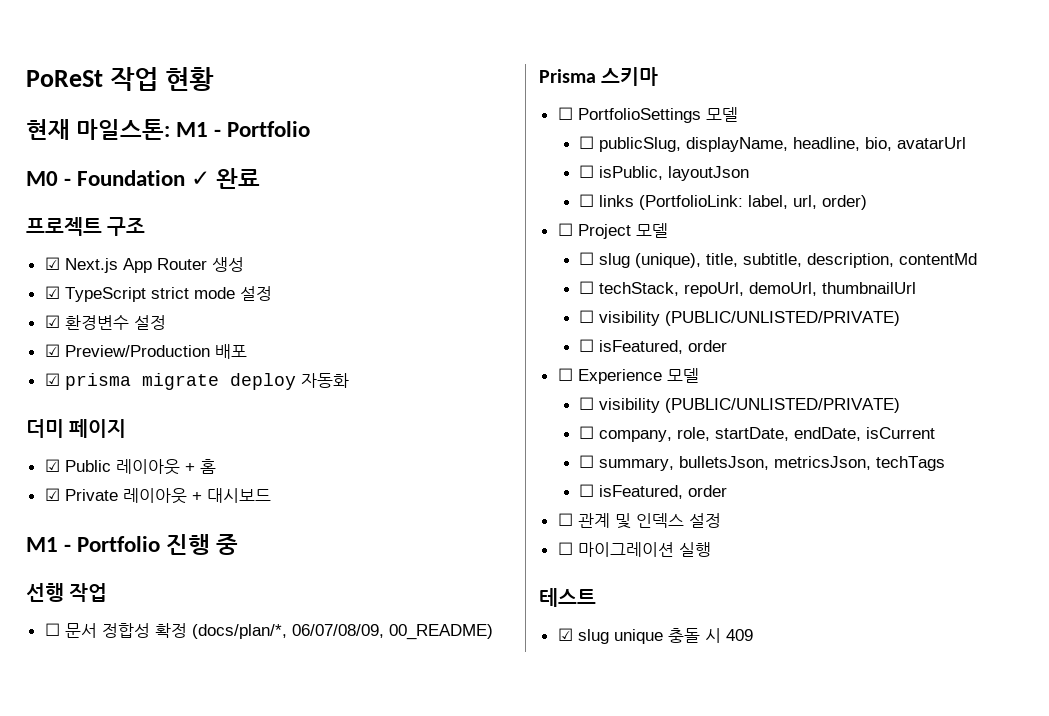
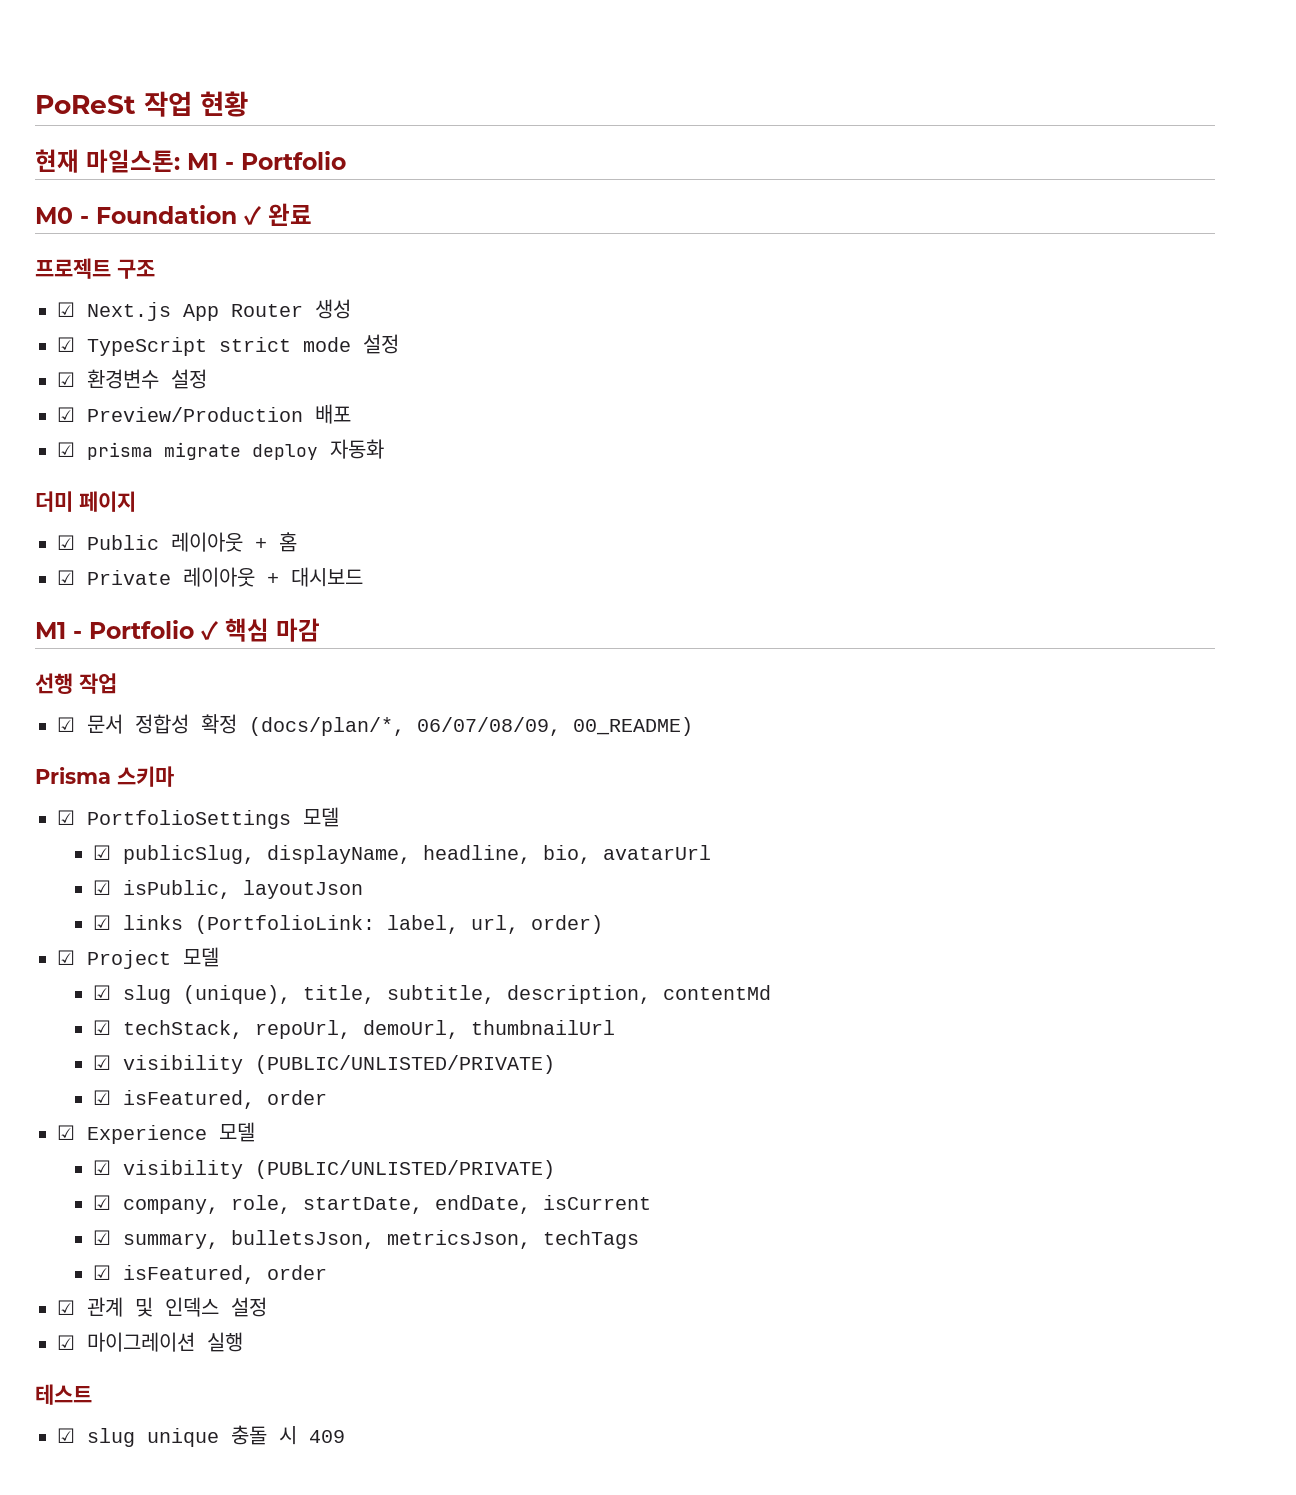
[166,534,239,555] 진행 중 -> [201,618,320,642] ✓ 핵심 마감
[44,623,60,636] ☐ -> [57,717,75,732] ☑
[557,107,573,120] ☐ -> [57,810,75,825] ☑
[579,136,595,149] ☐ -> [92,845,111,860] ☑
[579,165,595,178] ☐ -> [92,880,111,895] ☑
[579,194,595,207] ☐ -> [92,915,111,930] ☑
[557,223,573,236] ☐ -> [57,950,75,965] ☑
[579,252,595,265] ☐ -> [92,985,111,1000] ☑
[579,281,595,294] ☐ -> [92,1020,111,1035] ☑
[579,310,901,326] [579,339,728,354] [557,368,573,381] ☐ visibility (PUBLIC/UNLISTED/PRIVATE) // ☐ isFeatured, order // ☐ -> [92,1055,555,1074] [92,1090,327,1109] [57,1125,75,1140] ☑ visibility (PUBLIC/UNLISTED/PRIVATE) // ☑ isFeatured, order // ☑
[579,397,901,413] [579,426,595,439] ☐ visibility (PUBLIC/UNLISTED/PRIVATE) // ☐ -> [92,1160,555,1179] [92,1195,111,1210] ☑ visibility (PUBLIC/UNLISTED/PRIVATE) // ☑
[579,455,595,468] ☐ -> [92,1230,111,1245] ☑
[579,484,728,499] [557,513,573,526] ☐ isFeatured, order // ☐ -> [92,1265,327,1284] [57,1300,75,1315] ☑ isFeatured, order // ☑
[557,542,573,555] ☐ -> [57,1335,75,1350] ☑

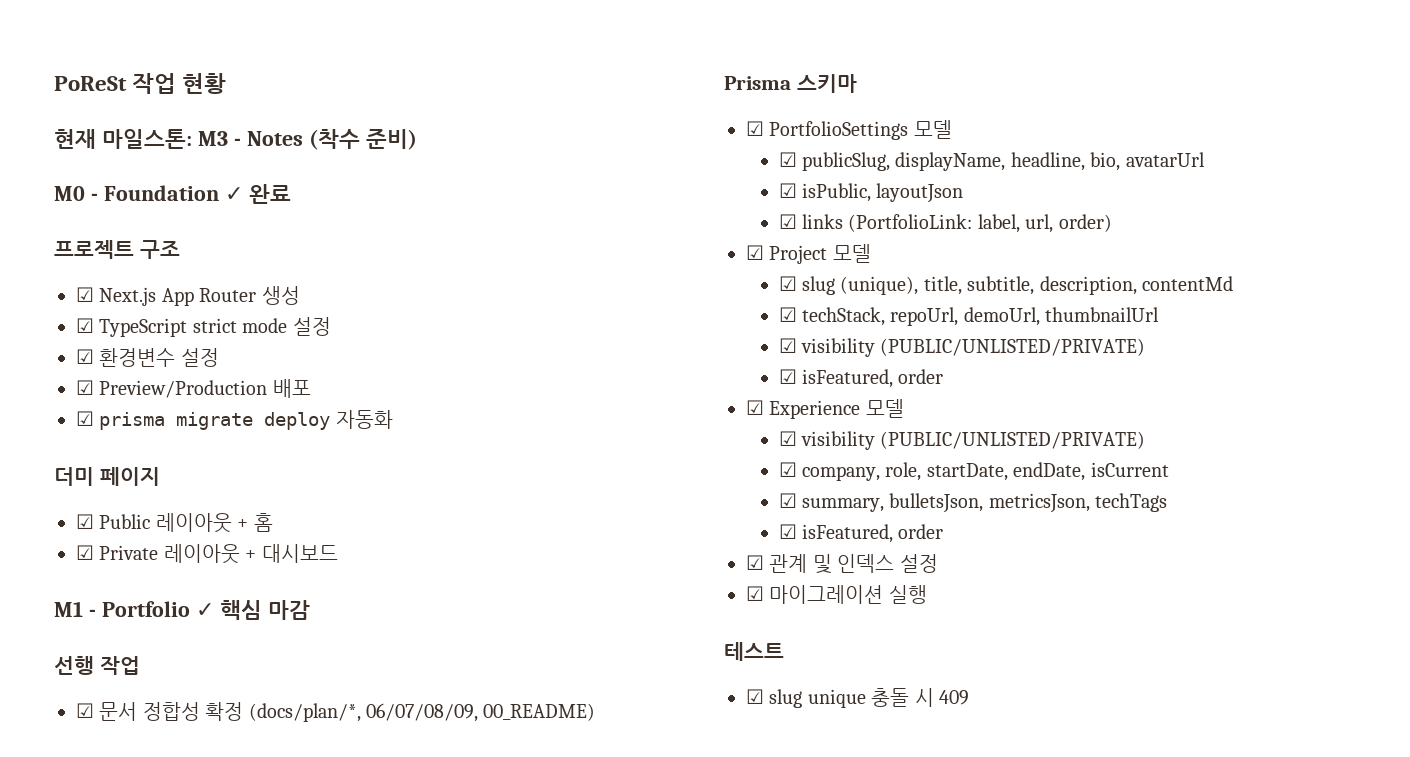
[187,151,346,170] M1 - Portfolio -> [197,129,417,150] M3 - Notes (착수 준비)

